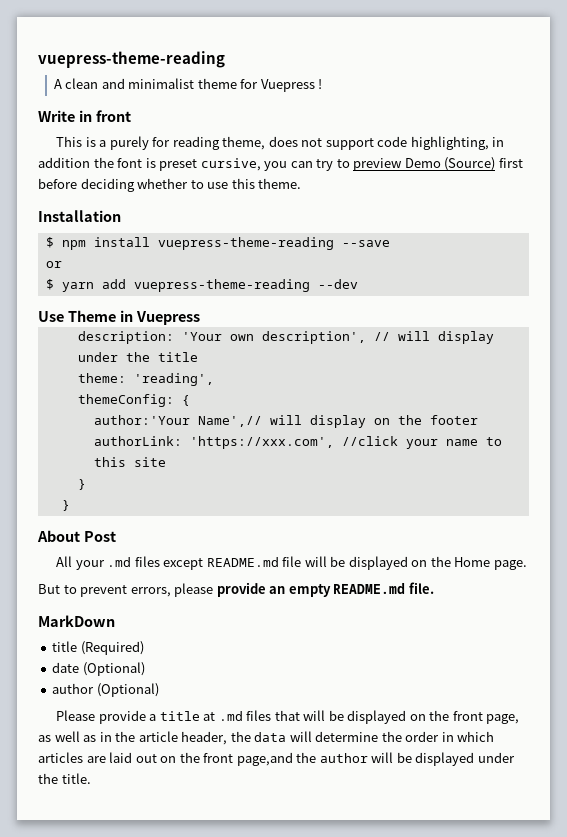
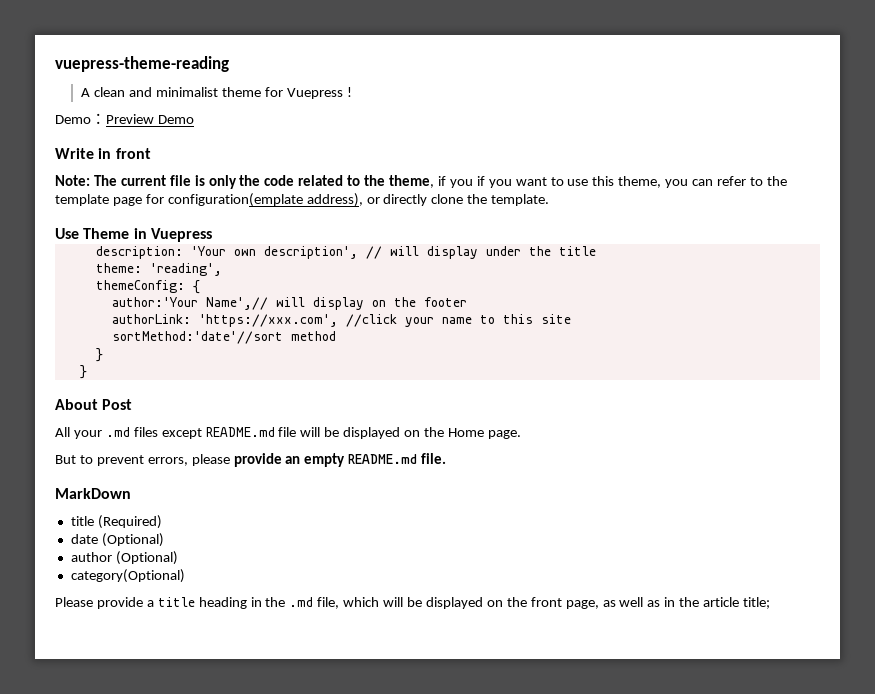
(323, 84) none -> [55,113,194,124] // Demo：Preview Demo
[56,136,505,150] [38,157,523,171] [38,178,302,192] [38,210,121,222] [45,237,390,250] [45,261,62,268] [45,279,358,292] This is a purely for reading theme, does not support code highlighting, in addition the font is preset cursive, you can try to preview Demo (Source) first before deciding whether to use this theme. // Installation // $ npm install vuepress-theme-reading --save // or // $ yarn add vuepress-theme-reading --dev -> [55,175,787,189] [55,193,550,207] Note: The current file is only the code related to the theme, if you if you want to use this theme, you can refer to the template page for configuration(emplate address), or directly clone the template.
(166, 462) none -> [111,331,336,344] // sortMethod:'date'//sort method
(159, 690) none -> [70,569,185,583] // category(Optional)
[203,710,300,721] at .md files that -> [198,597,380,609] heading in the .md file, which
[181,731,495,745] [38,752,515,766] [38,773,91,784] header, the data will determine the order in which articles are laid out on the front page,and the author will be displayed under the title. -> [743,597,771,609] title;

